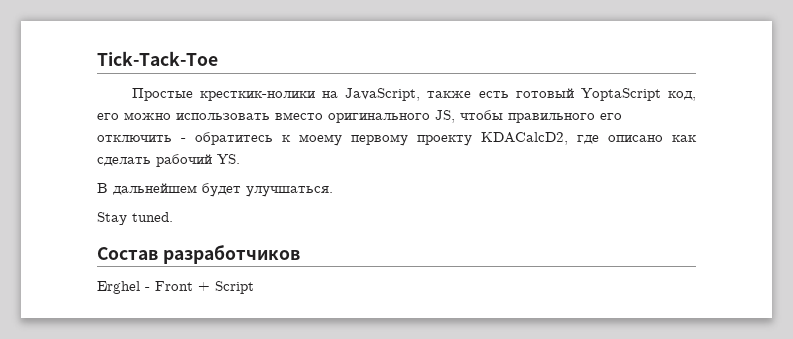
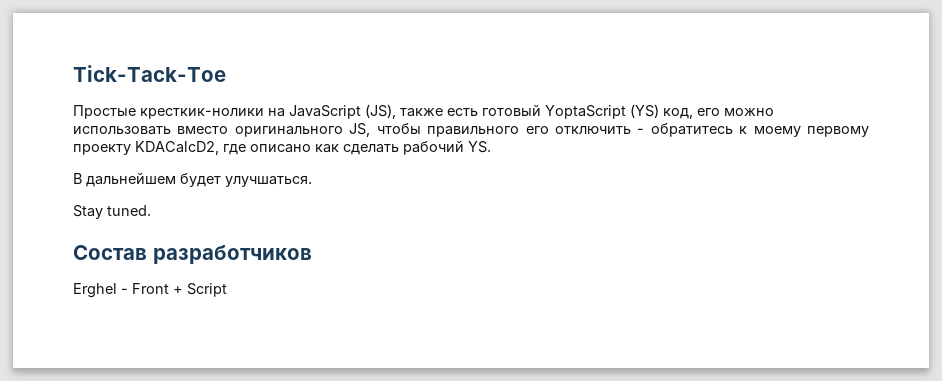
[345,88,421,101] JavaScript, -> [289,104,396,119] JavaScript (JS),
(661, 94) none -> [630,104,659,118] (YS)

